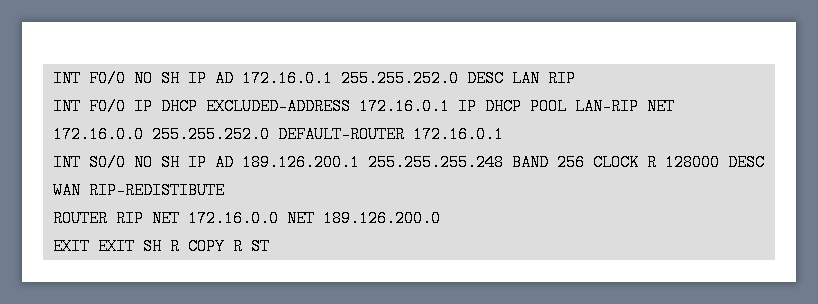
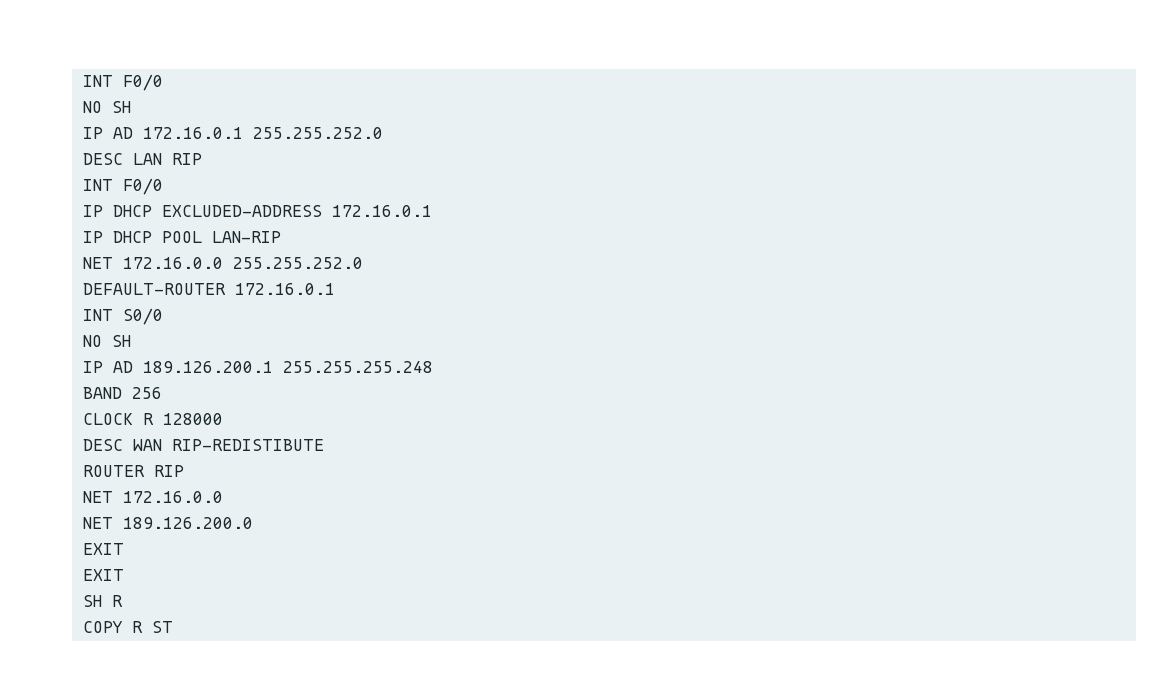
[53,70,181,87] INT F0/0 NO SH -> [83,74,164,91] [83,101,132,113] INT F0/0 // NO SH //
(460, 78) none -> (384, 133) //
(127, 106) none -> (164, 186) //
(451, 106) none -> (433, 211) //
(640, 106) none -> (282, 237) //
(271, 134) none -> (364, 263) //
[134,154,181,171] NO SH -> [83,335,132,347] // NO SH //
(505, 162) none -> (434, 367) //
(586, 162) none -> (163, 393) //
(721, 162) none -> (224, 419) //
[152,210,280,227] NET 172.16.0.0 -> [83,491,224,503] // NET 172.16.0.0 //
[98,238,136,255] EXIT -> [83,569,125,581] // EXIT //
(181, 246) none -> (124, 601) //

